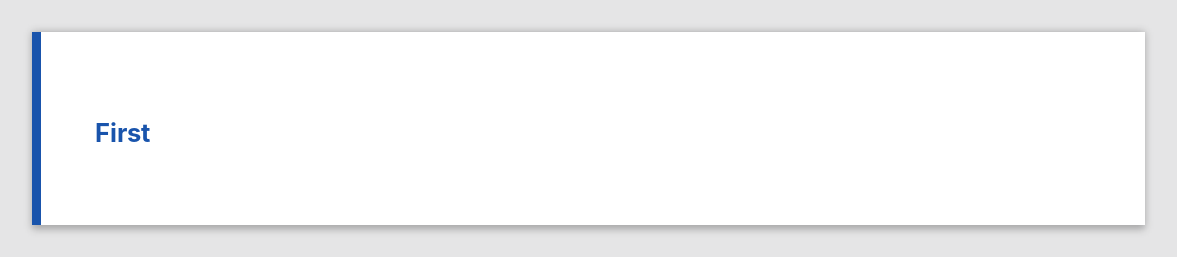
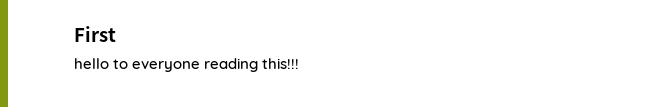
(150, 132) none -> [74,58,300,72] // hello to everyone reading this!!!

